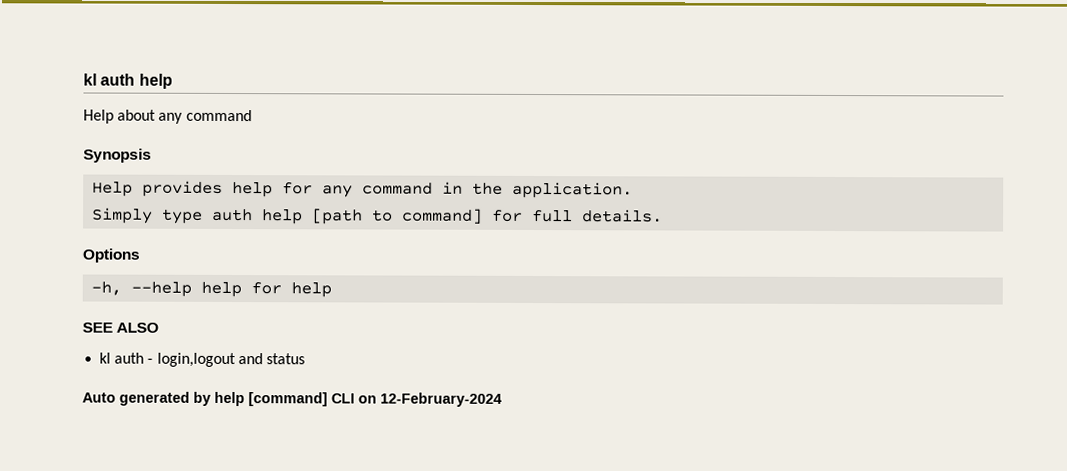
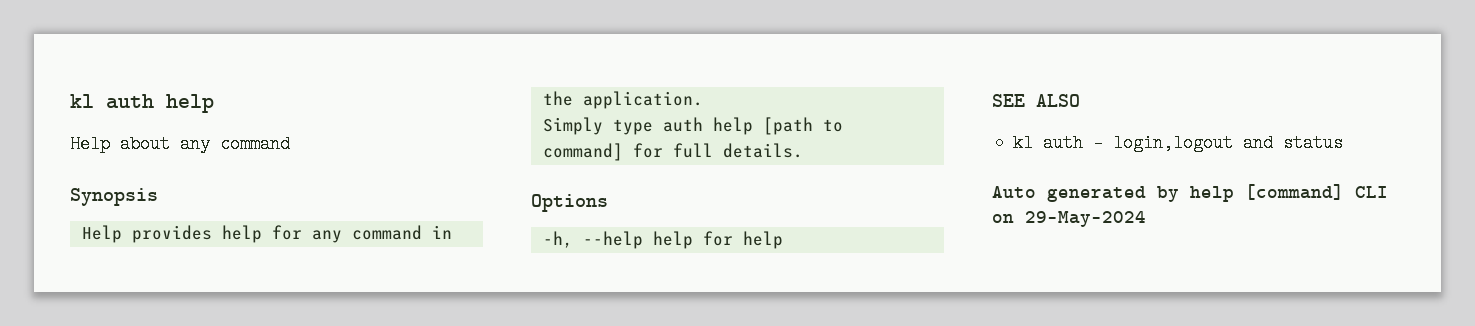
[380,392,502,407] 12-February-2024 -> [1025,211,1146,227] 29-May-2024

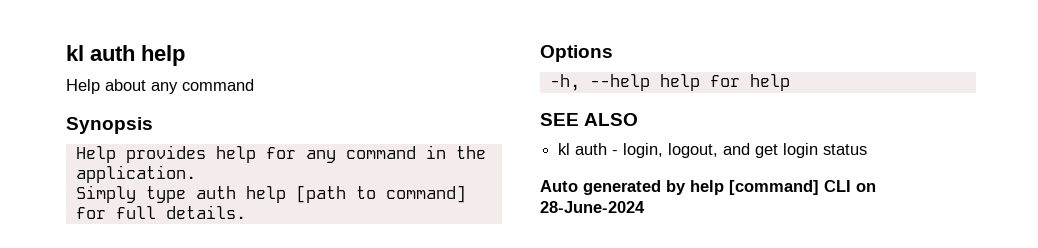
[1113,134,1274,152] login,logout and -> [623,143,819,158] login, logout, and get login
[1025,211,1146,227] 29-May-2024 -> [540,201,645,213] 28-June-2024

